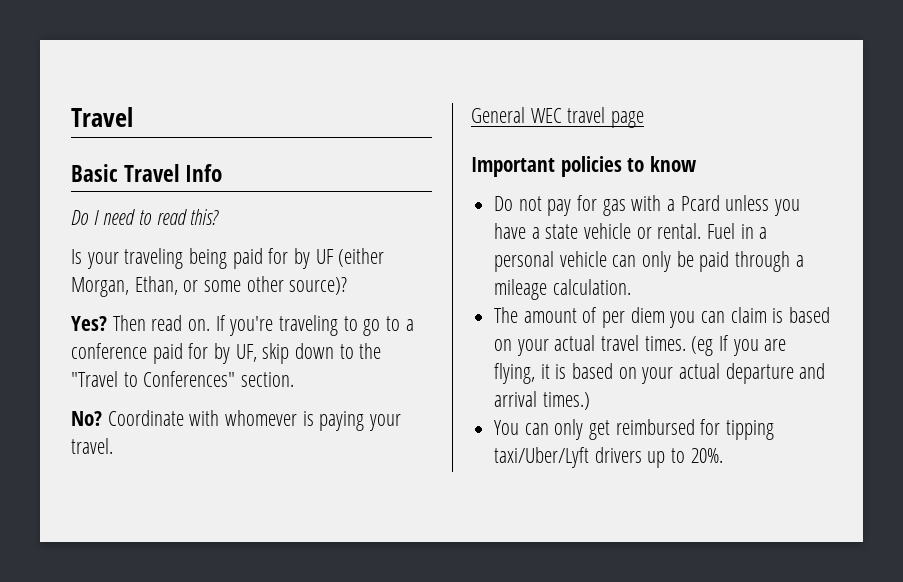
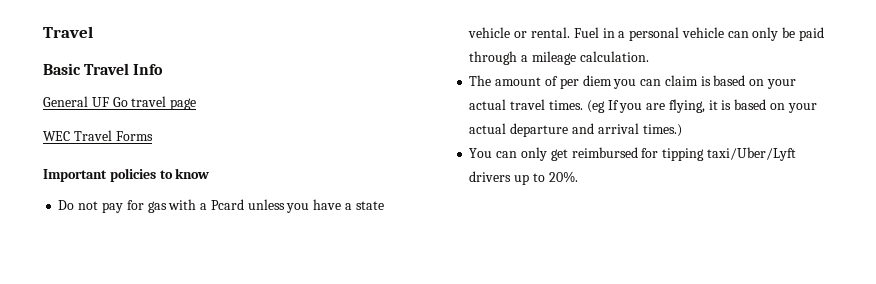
[71,209,220,225] [71,248,385,269] [71,276,348,297] [71,315,414,336] [71,343,382,364] [71,371,294,387] [71,410,402,431] [71,438,113,454] [471,107,562,123] Do I need to read this? // Is your traveling being paid for by UF (either Morgan, Ethan, or some other source)? // Yes? Then read on. If you're traveling to go to a conference paid for by UF, skip down to the "Travel to Conferences" section. // No? Coordinate with whomever is paying your travel. // General WEC -> [43,96,128,107] General UF Go
(645, 119) none -> [43,130,153,141] // WEC Travel Forms

